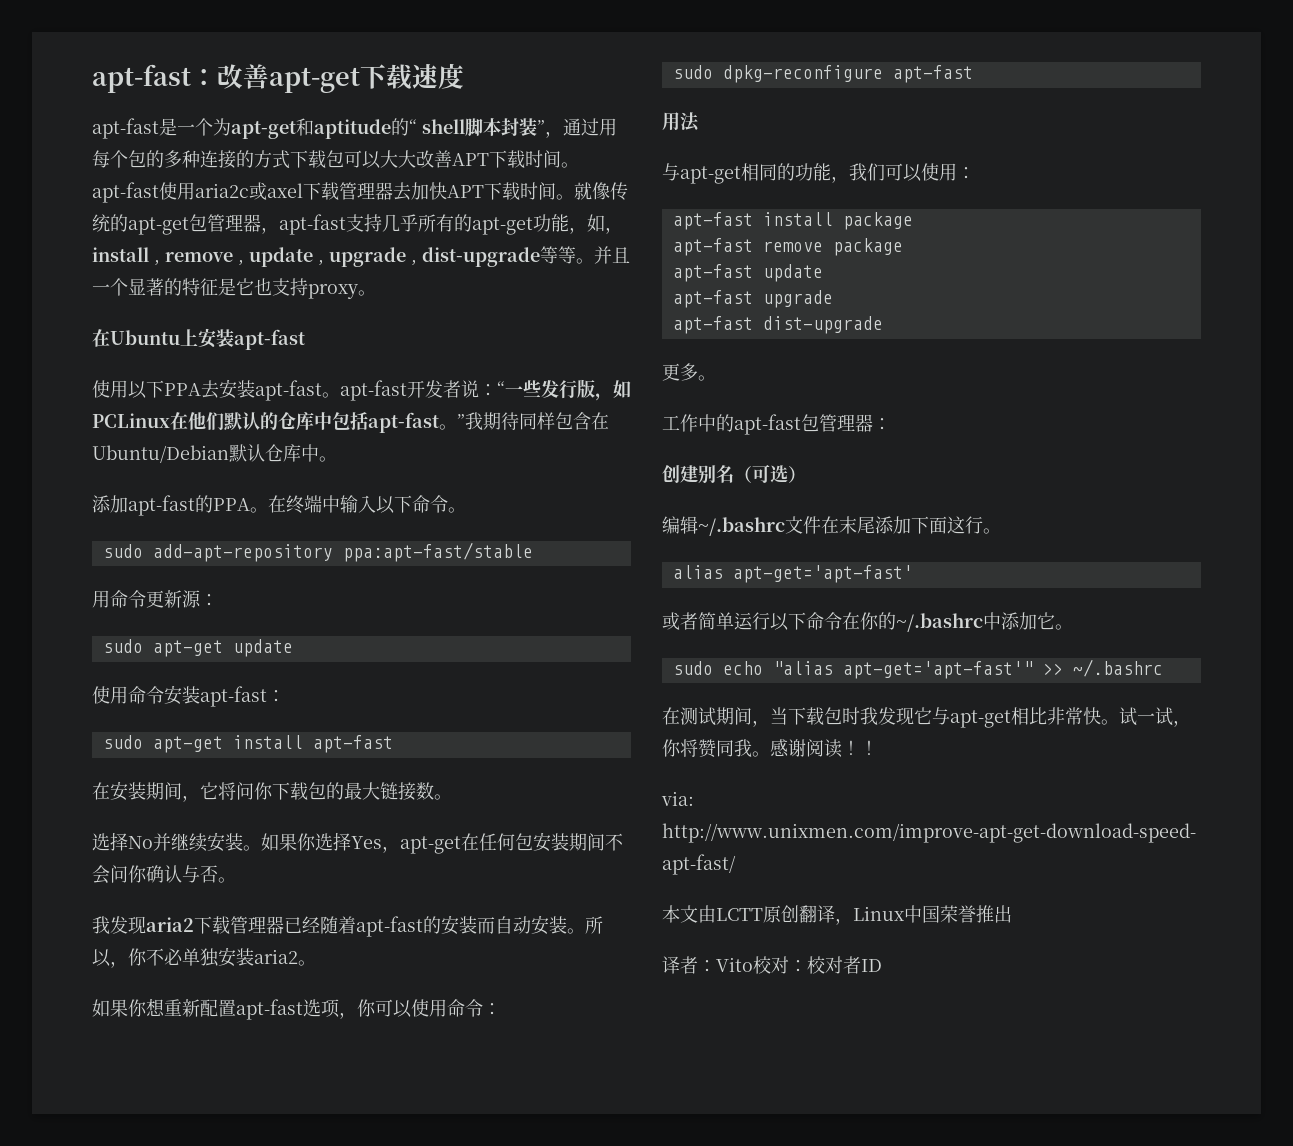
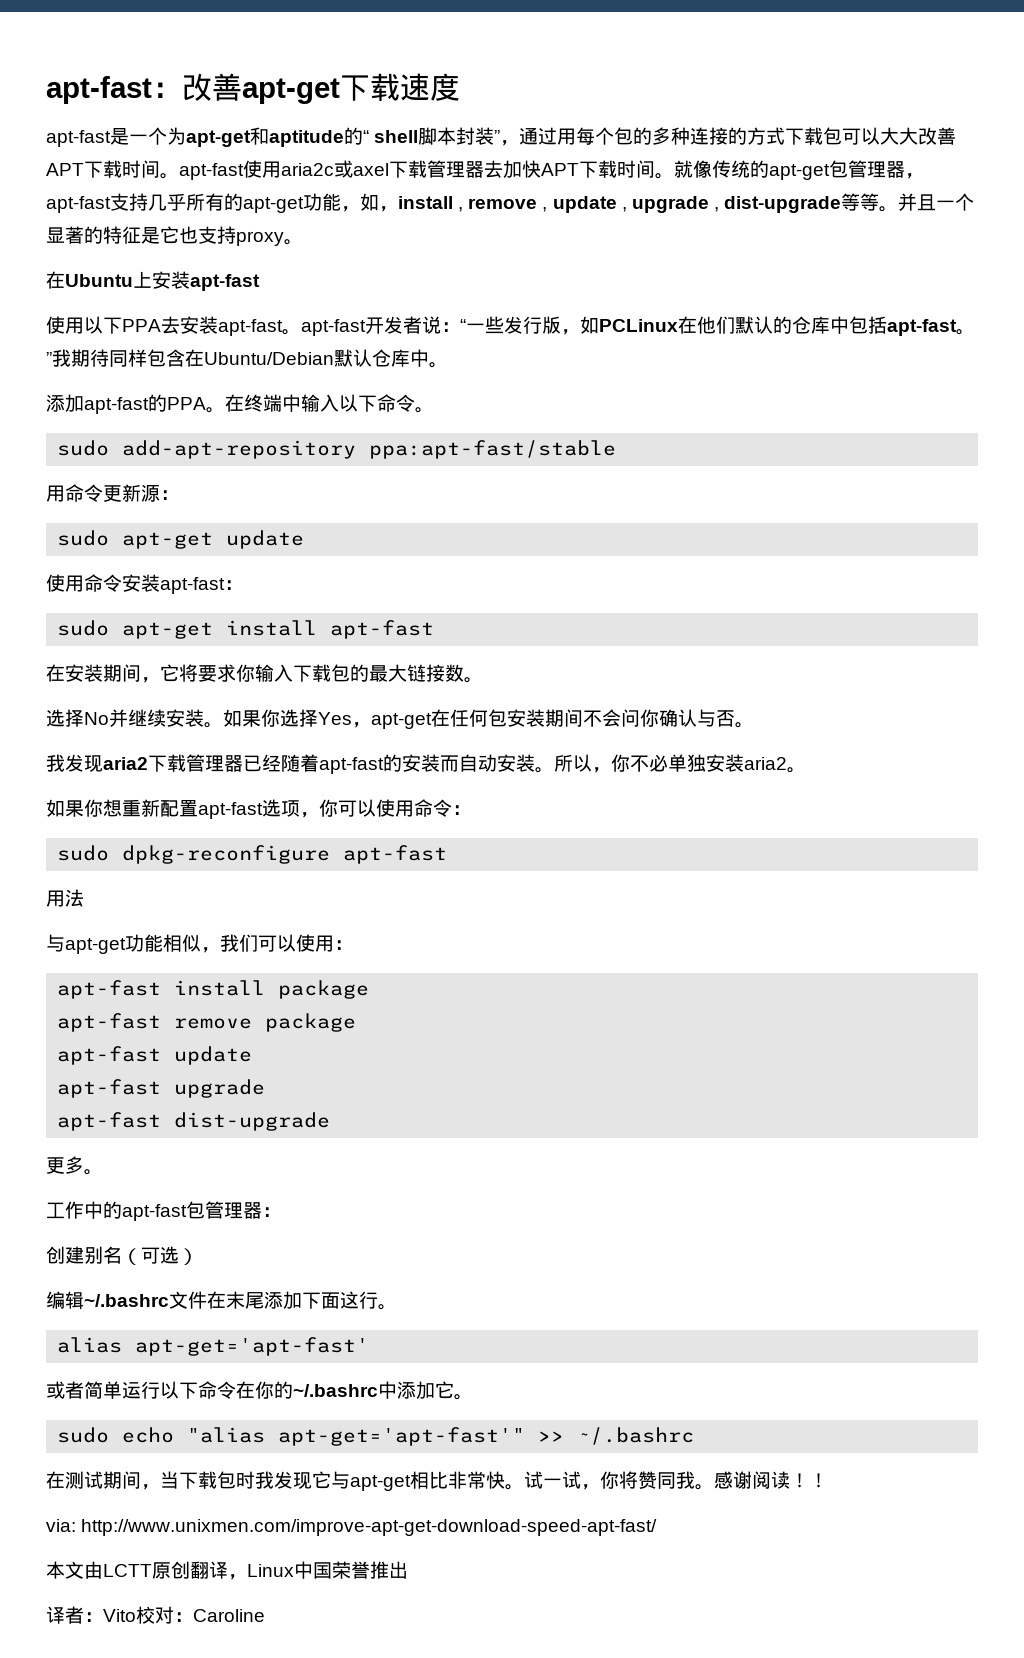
[236,782,273,800] 问你 -> [198,664,293,682] 要求你输入
[741,163,831,181] 相同的功能 -> [125,934,201,952] 功能相似
[807,956,882,974] 校对者ID -> [193,1609,265,1622] Caroline

